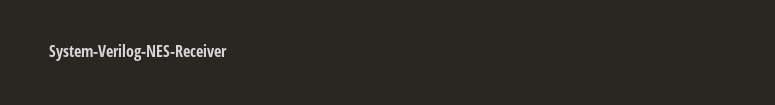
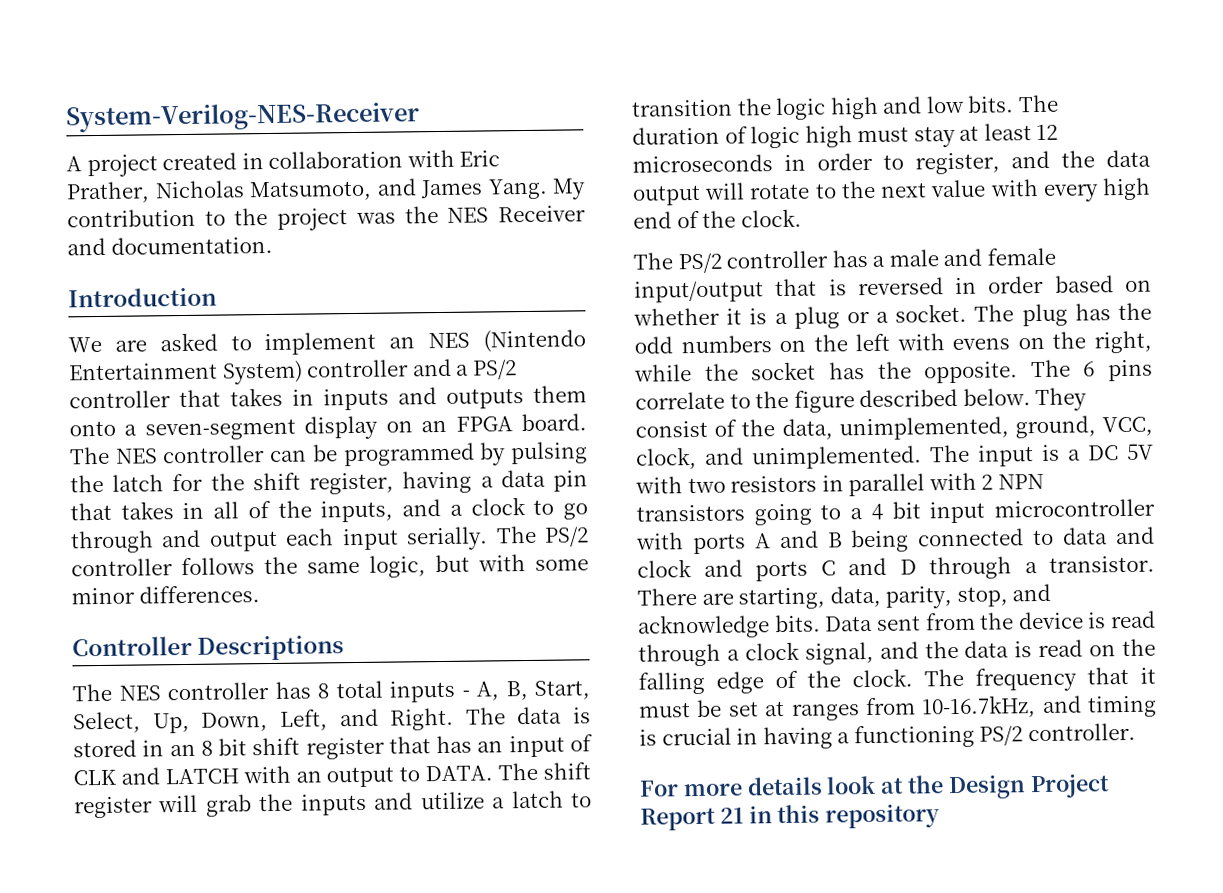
(227, 52) none -> [66,149,501,178] [66,178,586,204] [67,205,586,231] [67,235,273,256] [68,287,217,308] [68,329,586,356] [69,358,517,385] [69,385,587,411] [69,413,587,441] [69,441,588,467] [70,469,588,495] [70,497,588,523] [70,525,589,554] [71,554,589,578] [71,585,260,605] [72,635,345,661] [72,680,590,703] [73,706,591,734] [73,734,593,760] [73,762,592,788] [74,790,593,819] [631,94,1059,121] [632,123,1059,149] [632,149,1151,175] [632,177,1151,206] [633,208,802,229] [633,247,1056,274] [634,275,1152,303] [633,302,1152,329] [634,330,1152,354] [634,359,1153,384] [635,387,1088,413] [635,415,1153,441] [636,443,1154,470] [635,472,1044,497] [636,498,1155,526] [636,526,1155,555] [637,555,1155,582] [637,583,1052,610] [637,610,1156,639] [638,638,1156,667] [638,666,1156,695] [638,695,1157,721] [639,722,1136,750] [639,773,1110,800] [640,803,941,831] // A project created in collaboration with Eric Prather, Nicholas Matsumoto, and James Yang. My contribution to the project was the NES Receiver and documentation. // Introduction // We are asked to implement an NES (Nintendo Entertainment System) controller and a PS/2 controller that takes in inputs and outputs them onto a seven-segment display on an FPGA board. The NES controller can be programmed by pulsing the latch for the shift register, having a data pin that takes in all of the inputs, and a clock to go through and output each input serially. The PS/2 controller follows the same logic, but with some minor differences. // Controller Descriptions // The NES controller has 8 total inputs - A, B, Start, Select, Up, Down, Left, and Right. The data is stored in an 8 bit shift register that has an input of CLK and LATCH with an output to DATA. The shift register will grab the inputs and utilize a latch to transition the logic high and low bits. The duration of logic high must stay at least 12 microseconds in order to register, and the data output will rotate to the next value with every high end of the clock. // The PS/2 controller has a male and female input/output that is reversed in order based on whether it is a plug or a socket. The plug has the odd numbers on the left with evens on the right, while the socket has the opposite. The 6 pins correlate to the figure described below. They consist of the data, unimplemented, ground, VCC, clock, and unimplemented. The input is a DC 5V with two resistors in parallel with 2 NPN transistors going to a 4 bit input microcontroller with ports A and B being connected to data and clock and ports C and D through a transistor. There are starting, data, parity, stop, and acknowledge bits. Data sent from the device is read through a clock signal, and the data is read on the falling edge of the clock. The frequency that it must be set at ranges from 10-16.7kHz, and timing is crucial in having a functioning PS/2 controller. // For more details look at the Design Project Report 21 in this repository

